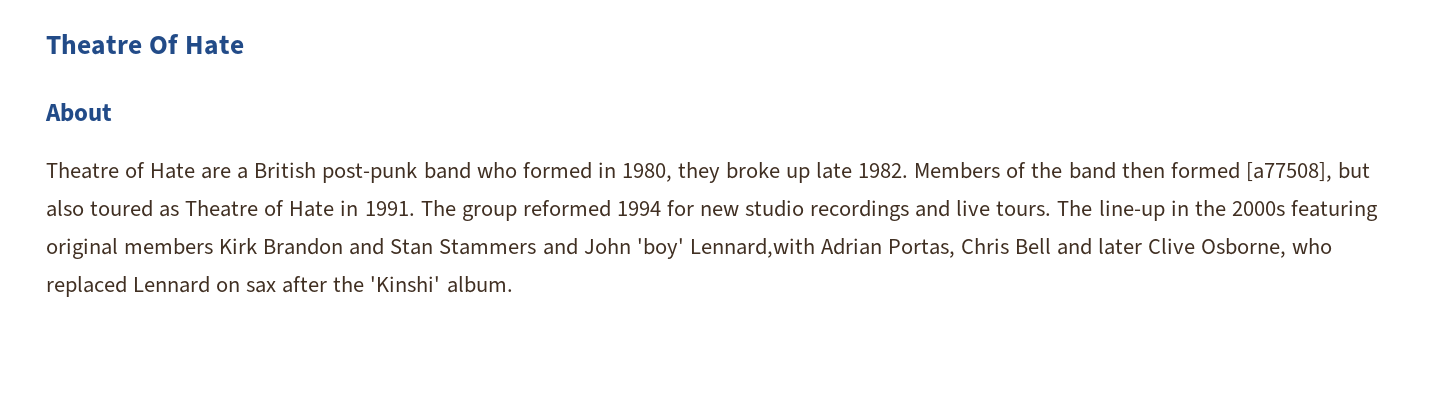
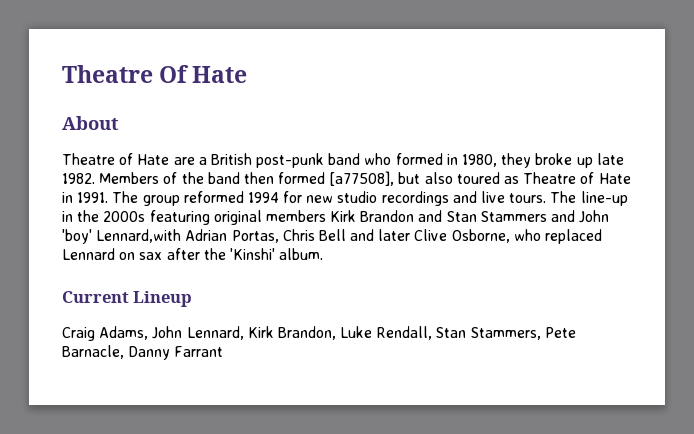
(513, 284) none -> [62,291,193,307] [62,326,576,341] [62,345,224,360] // Current Lineup // Craig Adams, John Lennard, Kirk Brandon, Luke Rendall, Stan Stammers, Pete Barnacle, Danny Farrant

